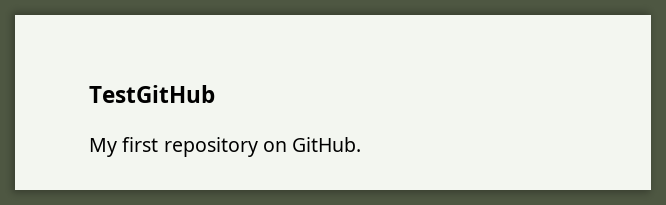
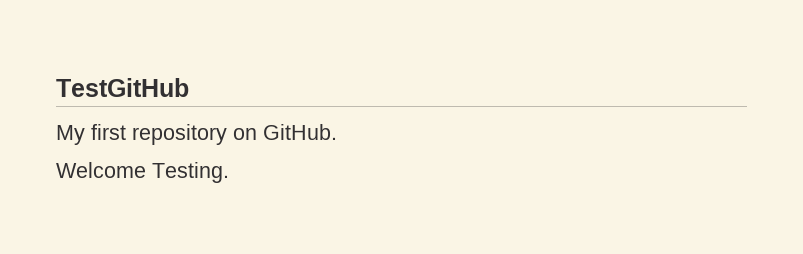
(362, 144) none -> [56,162,229,183] // Welcome Testing.

